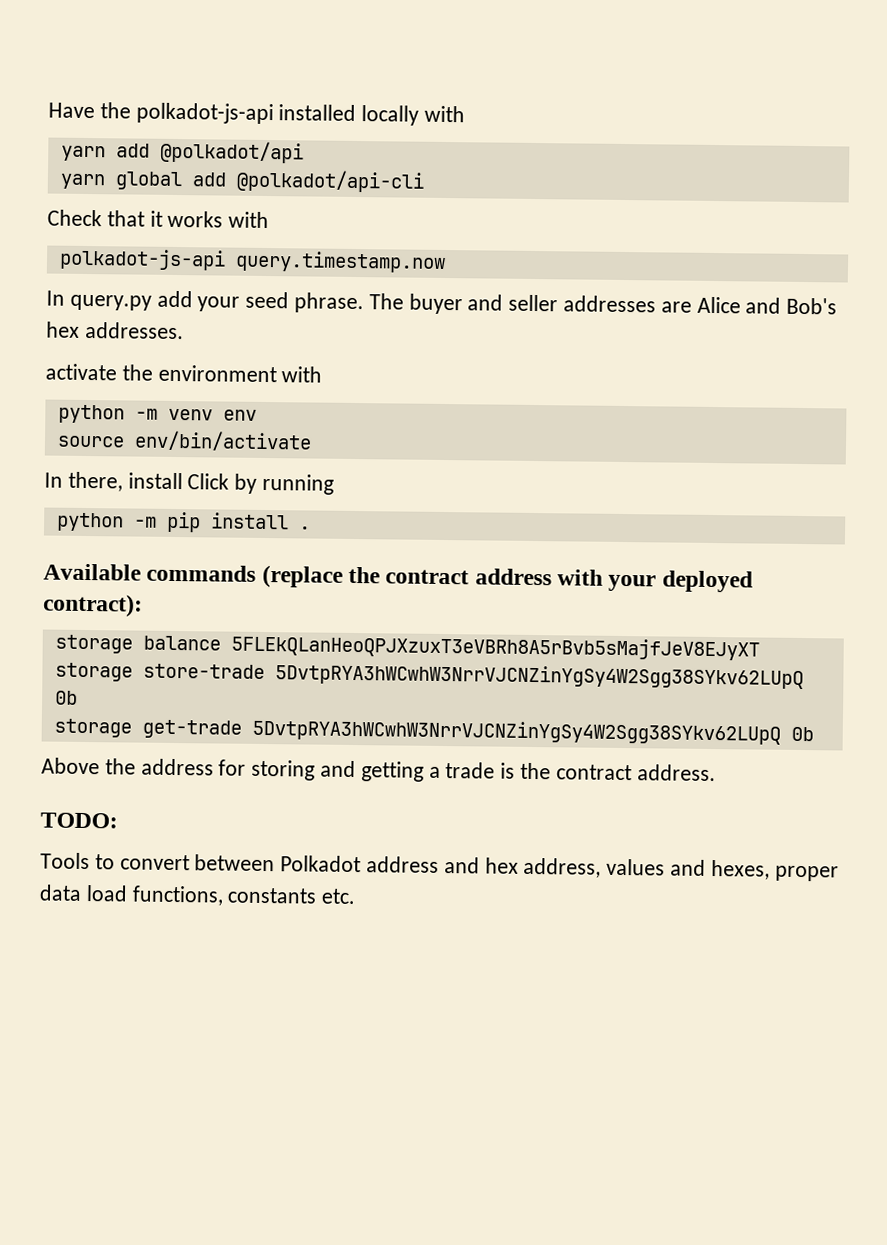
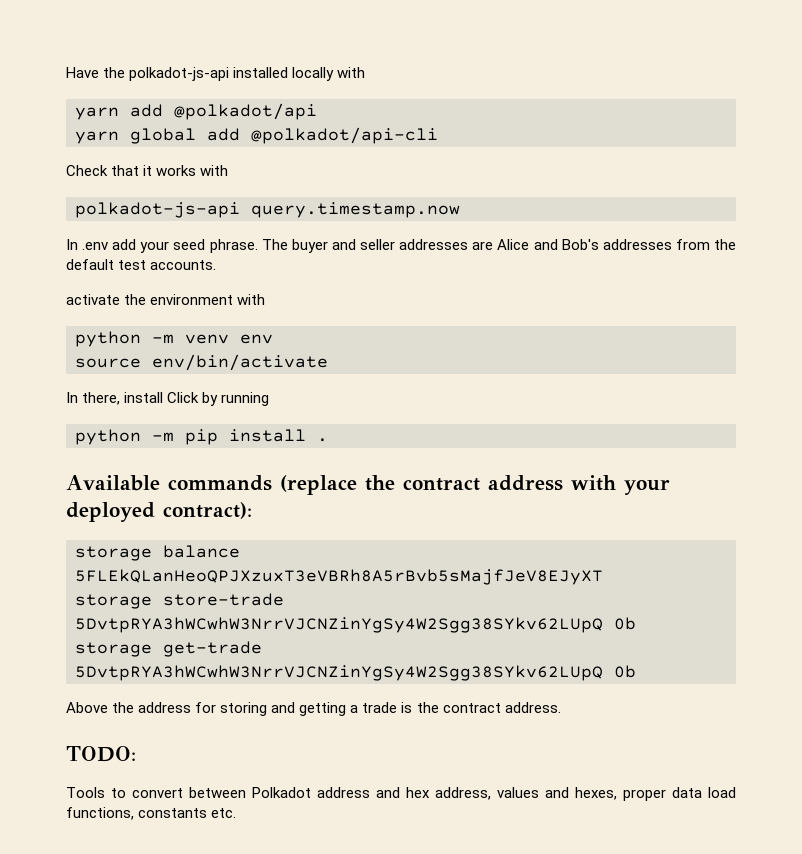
[69,294,152,311] query.py -> [82,242,109,250] .env
[46,321,184,340] hex addresses. -> [602,239,737,250] [66,259,217,270] addresses from the default test accounts.

